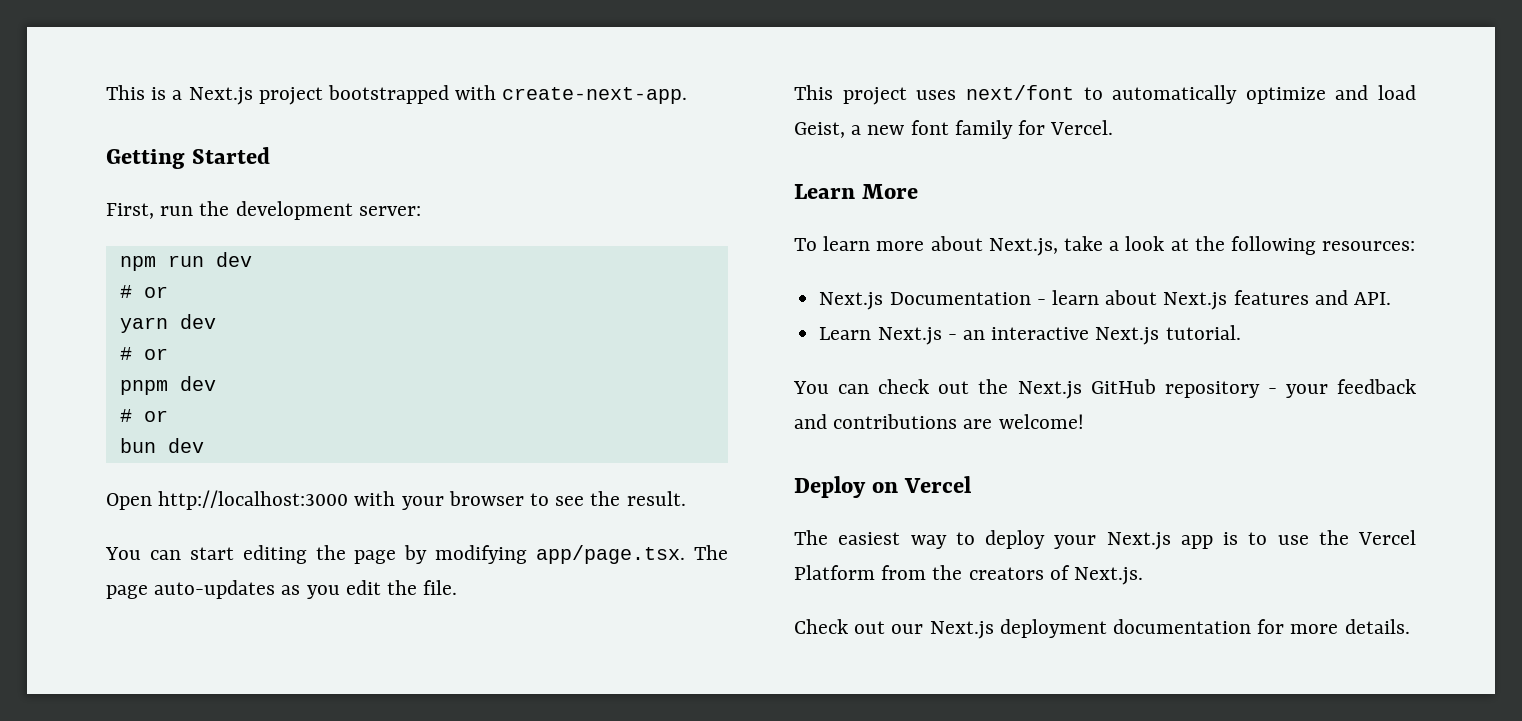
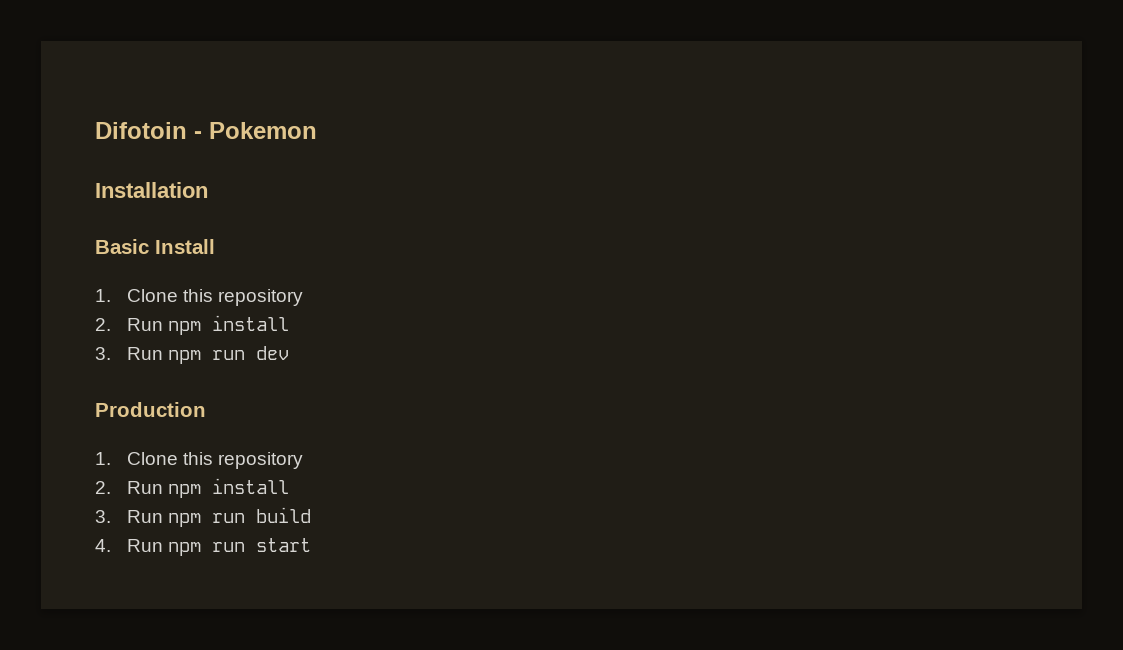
[106,85,688,105] [106,147,270,169] [106,201,421,220] [119,252,252,271] [119,285,168,298] [119,314,216,333] [119,347,168,360] [119,376,216,395] [119,409,168,422] [119,438,204,453] [106,490,686,510] [105,545,729,564] [106,580,458,599] [794,85,1416,105] [794,120,1114,139] [794,184,918,199] [794,236,1416,256] [819,290,1391,310] [819,325,1241,345] [793,379,1416,399] [794,414,1084,429] [794,476,971,498] [794,530,1416,550] [794,565,1144,585] [794,619,1410,639] This is a Next.js project bootstrapped with create-next-app. // Getting Started // First, run the development server: // npm run dev // # or // yarn dev // # or // pnpm dev // # or // bun dev // Open http://localhost:3000 with your browser to see the result. // You can start editing the page by modifying app/page.tsx. The page auto-updates as you edit the file. // This project uses next/font to automatically optimize and load Geist, a new font family for Vercel. // Learn More // To learn more about Next.js, take a look at the following resources: // Next.js Documentation - learn about Next.js features and API. // Learn Next.js - an interactive Next.js tutorial. // You can check out the Next.js GitHub repository - your feedback and contributions are welcome! // Deploy on Vercel // The easiest way to deploy your Next.js app is to use the Vercel Platform from the creators of Next.js. // Check out our Next.js deployment documentation for more details. -> [95,122,317,139] [95,182,208,198] [95,239,215,254] [95,289,303,306] [95,315,289,335] [95,346,289,364] [95,402,206,417] [95,452,303,469] [95,478,289,498] [95,507,311,527] [95,538,311,556] Difotoin - Pokemon // Installation // Basic Install // 1. Clone this repository // 2. Run npm install // 3. Run npm run dev // Production // 1. Clone this repository // 2. Run npm install // 3. Run npm run build // 4. Run npm run start

